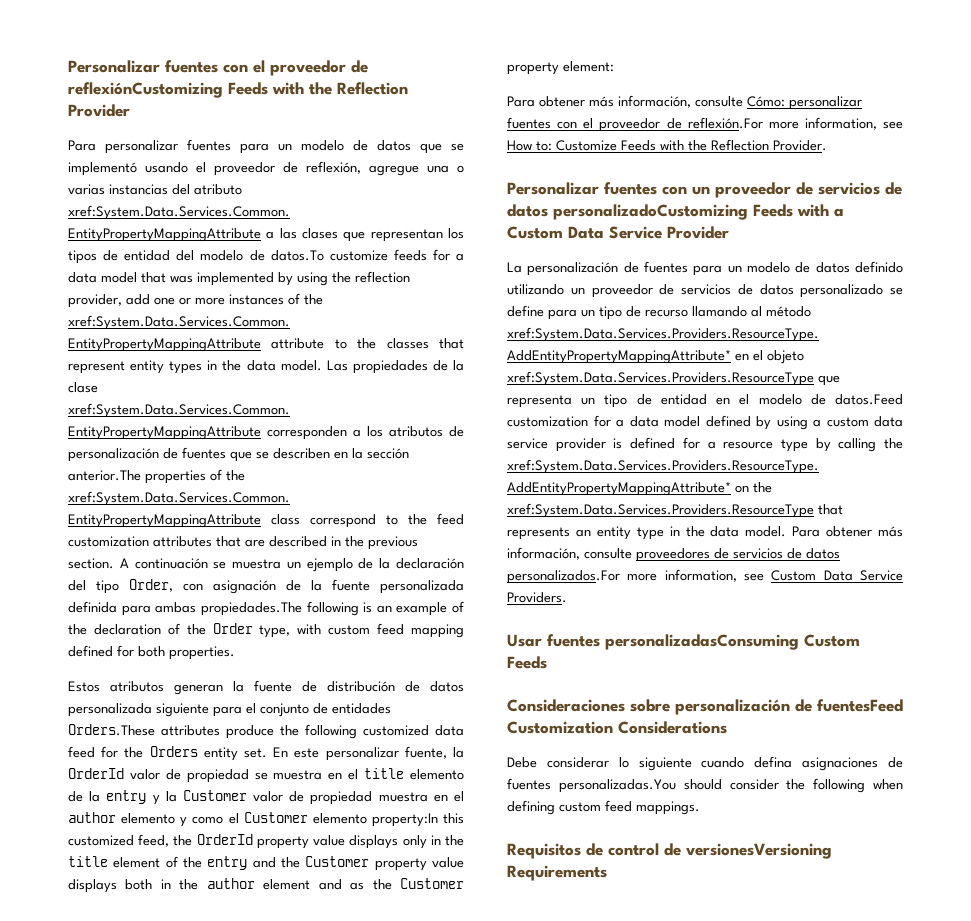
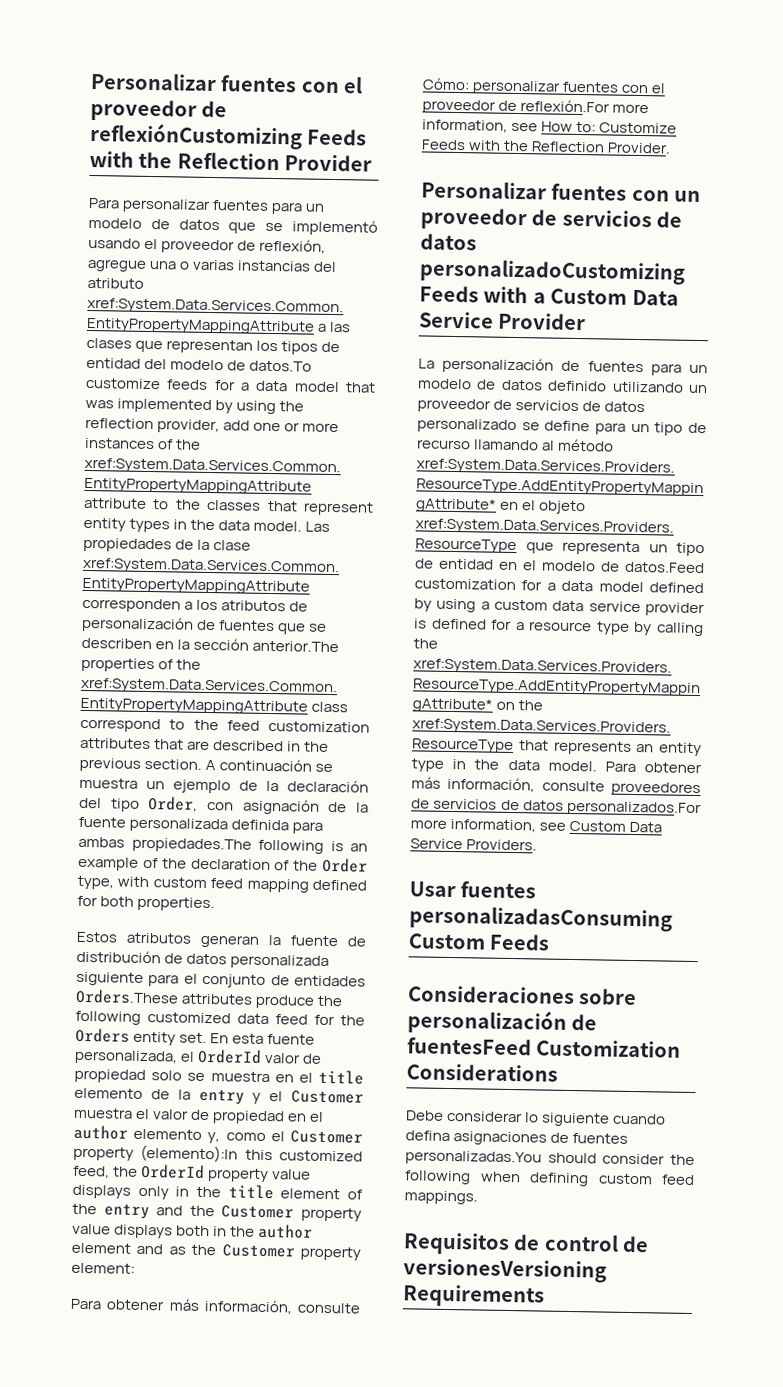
[294,746,464,761] este personalizar fuente, la -> [232,1033,316,1045] [74,1049,196,1065] esta fuente personalizada, el
(249, 776) none -> [151,1070,183,1081] solo
[165,790,428,805] la Customer valor de propiedad muestra -> [269,1090,364,1104] [73,1107,286,1125] el Customer muestra el valor de propiedad
[180,817,188,827] y -> [207,1132,221,1144] y,
[312,813,438,827] elemento property:In -> [73,1144,239,1163] property (elemento):In

